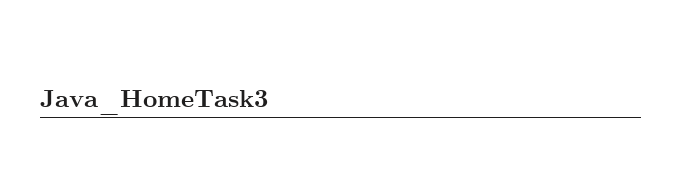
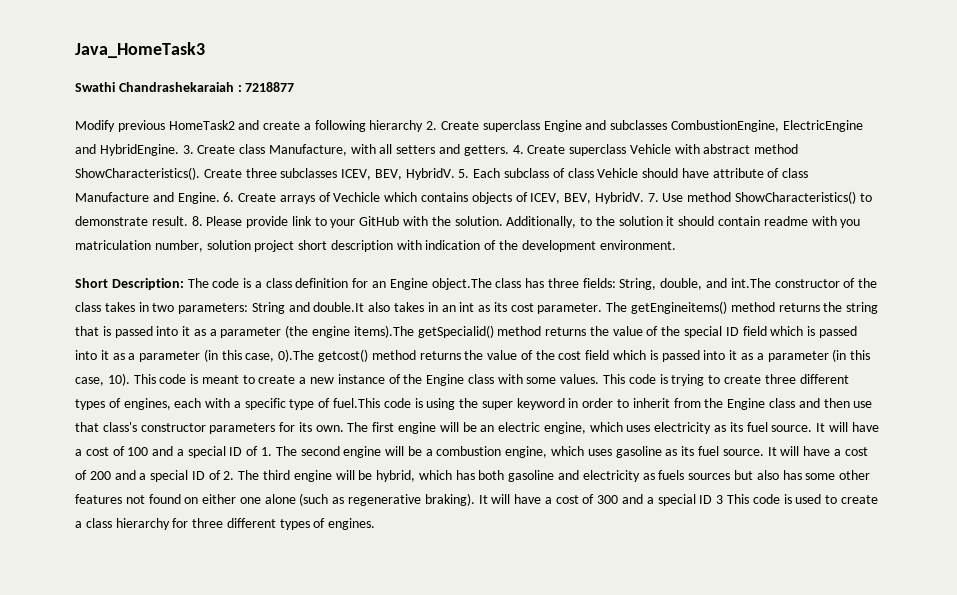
(268, 102) none -> [75,82,295,92] [75,120,863,132] [75,144,799,156] [75,167,809,180] [75,191,872,204] [75,216,861,228] [75,240,676,252] [75,278,878,290] [75,301,879,314] [75,325,857,338] [75,349,871,362] [75,373,849,386] [75,398,873,410] [75,422,879,434] [75,446,868,458] [75,470,871,482] [75,493,878,506] [75,518,376,530] // Swathi Chandrashekaraiah : 7218877 // Modify previous HomeTask2 and create a following hierarchy 2. Create superclass Engine and subclasses CombustionEngine, ElectricEngine and HybridEngine. 3. Create class Manufacture, with all setters and getters. 4. Create superclass Vehicle with abstract method ShowCharacteristics(). Create three subclasses ICEV, BEV, HybridV. 5. Each subclass of class Vehicle should have attribute of class Manufacture and Engine. 6. Create arrays of Vechicle which contains objects of ICEV, BEV, HybridV. 7. Use method ShowCharacteristics() to demonstrate result. 8. Please provide link to your GitHub with the solution. Additionally, to the solution it should contain readme with you matriculation number, solution project short description with indication of the development environment. // Short Description: The code is a class definition for an Engine object.The class has three fields: String, double, and int.The constructor of the class takes in two parameters: String and double.It also takes in an int as its cost parameter. The getEngineitems() method returns the string that is passed into it as a parameter (the engine items).The getSpecialid() method returns the value of the special ID field which is passed into it as a parameter (in this case, 0).The getcost() method returns the value of the cost field which is passed into it as a parameter (in this case, 10). This code is meant to create a new instance of the Engine class with some values. This code is trying to create three different types of engines, each with a specific type of fuel.This code is using the super keyword in order to inherit from the Engine class and then use that class's constructor parameters for its own. The first engine will be an electric engine, which uses electricity as its fuel source. It will have a cost of 100 and a special ID of 1. The second engine will be a combustion engine, which uses gasoline as its fuel source. It will have a cost of 200 and a special ID of 2. The third engine will be hybrid, which has both gasoline and electricity as fuels sources but also has some other features not found on either one alone (such as regenerative braking). It will have a cost of 300 and a special ID 3 This code is used to create a class hierarchy for three different types of engines.

